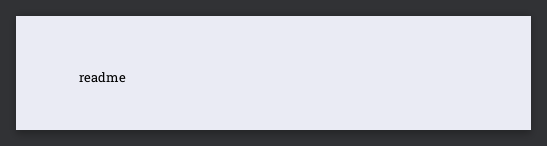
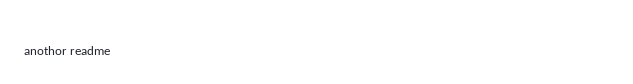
(79, 77) none -> [24,46,67,55] anothor

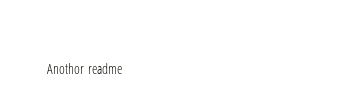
[24,46,67,55] anothor -> [47,63,84,74] Anothor

